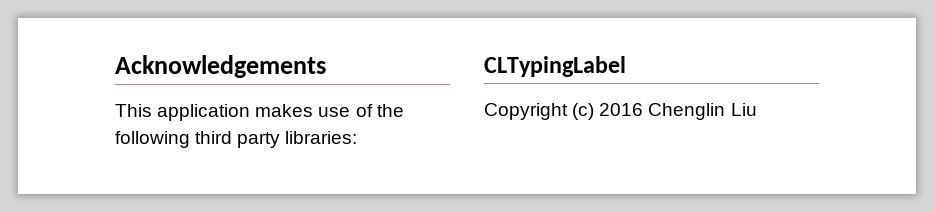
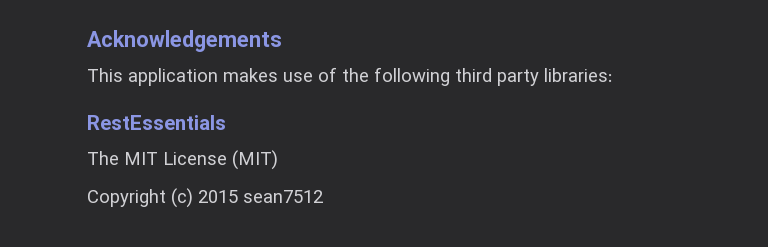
[484,56,626,77] CLTypingLabel -> [87,115,226,130] [87,150,278,170] RestEssentials // The MIT License (MIT)
[599,103,757,120] 2016 Chenglin Liu -> [198,190,323,203] 2015 sean7512

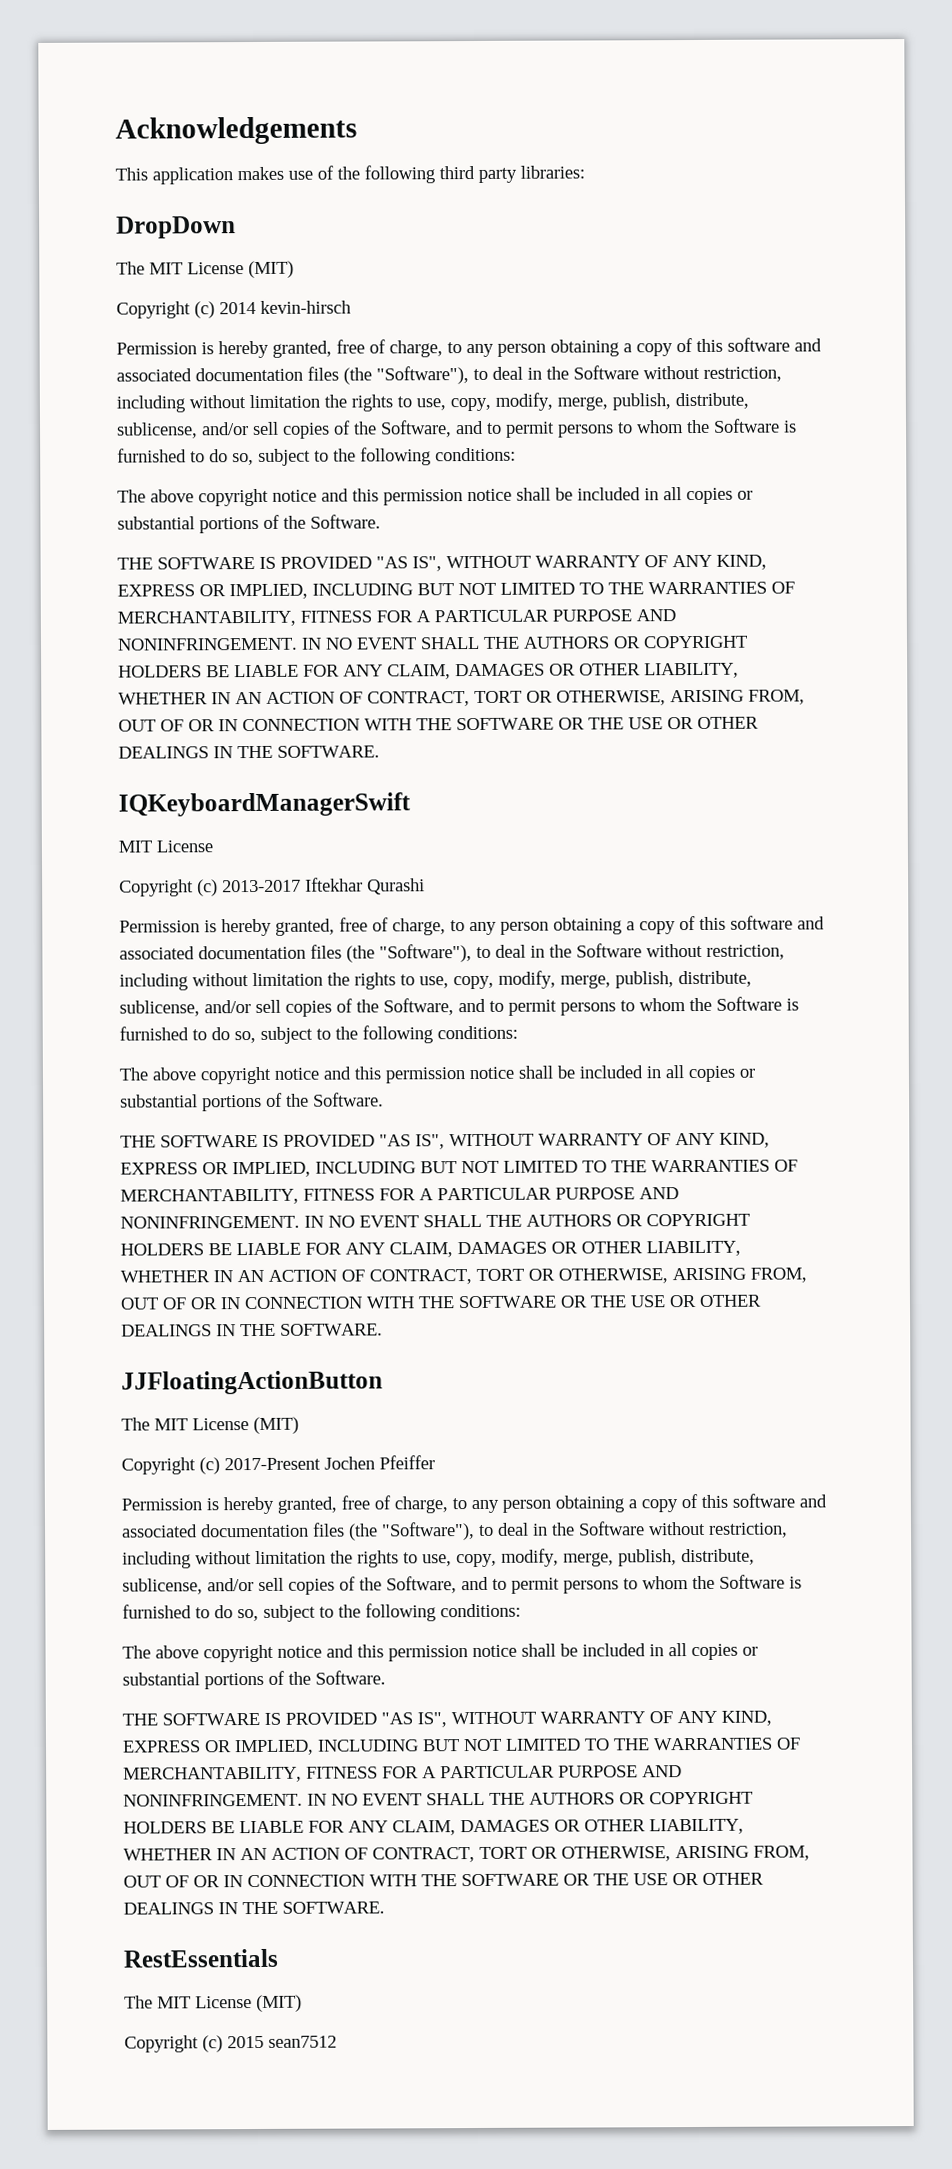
(612, 75) none -> [116,216,236,239] [116,260,294,279] [116,300,351,319] [116,337,822,359] [116,365,782,385] [116,392,749,413] [116,418,797,439] [117,447,516,466] [117,487,753,507] [117,514,381,534] [117,554,767,572] [117,581,795,600] [117,609,676,627] [117,635,748,651] [118,662,739,680] [118,689,805,707] [118,716,759,732] [118,745,380,759] [118,792,411,817] [118,840,213,853] [119,877,425,897] [119,915,825,937] [119,943,785,963] [119,970,752,991] [119,996,799,1017] [119,1025,518,1044] [119,1065,755,1085] [120,1092,384,1112] [120,1132,770,1150] [120,1159,798,1178] [120,1187,679,1205] [120,1213,750,1229] [120,1240,741,1258] [120,1267,807,1285] [120,1294,762,1310] [121,1323,383,1337] [121,1370,383,1395] [121,1416,299,1435] [121,1455,435,1475] [121,1493,827,1515] [121,1521,788,1541] [122,1548,755,1569] [122,1574,802,1595] [122,1603,521,1622] [122,1643,758,1663] [122,1670,386,1690] [122,1710,772,1728] [122,1737,801,1756] [123,1765,682,1783] [123,1791,753,1807] [123,1818,744,1836] [123,1845,810,1863] [123,1872,764,1888] [123,1901,385,1915] // DropDown // The MIT License (MIT) // Copyright (c) 2014 kevin-hirsch // Permission is hereby granted, free of charge, to any person obtaining a copy of this software and associated documentation files (the "Software"), to deal in the Software without restriction, including without limitation the rights to use, copy, modify, merge, publish, distribute, sublicense, and/or sell copies of the Software, and to permit persons to whom the Software is furnished to do so, subject to the following conditions: // The above copyright notice and this permission notice shall be included in all copies or substantial portions of the Software. // THE SOFTWARE IS PROVIDED "AS IS", WITHOUT WARRANTY OF ANY KIND, EXPRESS OR IMPLIED, INCLUDING BUT NOT LIMITED TO THE WARRANTIES OF MERCHANTABILITY, FITNESS FOR A PARTICULAR PURPOSE AND NONINFRINGEMENT. IN NO EVENT SHALL THE AUTHORS OR COPYRIGHT HOLDERS BE LIABLE FOR ANY CLAIM, DAMAGES OR OTHER LIABILITY, WHETHER IN AN ACTION OF CONTRACT, TORT OR OTHERWISE, ARISING FROM, OUT OF OR IN CONNECTION WITH THE SOFTWARE OR THE USE OR OTHER DEALINGS IN THE SOFTWARE. // IQKeyboardManagerSwift // MIT License // Copyright (c) 2013-2017 Iftekhar Qurashi // Permission is hereby granted, free of charge, to any person obtaining a copy of this software and associated documentation files (the "Software"), to deal in the Software without restriction, including without limitation the rights to use, copy, modify, merge, publish, distribute, sublicense, and/or sell copies of the Software, and to permit persons to whom the Software is furnished to do so, subject to the following conditions: // The above copyright notice and this permission notice shall be included in all copies or substantial portions of the Software. // THE SOFTWARE IS PROVIDED "AS IS", WITHOUT WARRANTY OF ANY KIND, EXPRESS OR IMPLIED, INCLUDING BUT NOT LIMITED TO THE WARRANTIES OF MERCHANTABILITY, FITNESS FOR A PARTICULAR PURPOSE AND NONINFRINGEMENT. IN NO EVENT SHALL THE AUTHORS OR COPYRIGHT HOLDERS BE LIABLE FOR ANY CLAIM, DAMAGES OR OTHER LIABILITY, WHETHER IN AN ACTION OF CONTRACT, TORT OR OTHERWISE, ARISING FROM, OUT OF OR IN CONNECTION WITH THE SOFTWARE OR THE USE OR OTHER DEALINGS IN THE SOFTWARE. // JJFloatingActionButton // The MIT License (MIT) // Copyright (c) 2017-Present Jochen Pfeiffer // Permission is hereby granted, free of charge, to any person obtaining a copy of this software and associated documentation files (the "Software"), to deal in the Software without restriction, including without limitation the rights to use, copy, modify, merge, publish, distribute, sublicense, and/or sell copies of the Software, and to permit persons to whom the Software is furnished to do so, subject to the following conditions: // The above copyright notice and this permission notice shall be included in all copies or substantial portions of the Software. // THE SOFTWARE IS PROVIDED "AS IS", WITHOUT WARRANTY OF ANY KIND, EXPRESS OR IMPLIED, INCLUDING BUT NOT LIMITED TO THE WARRANTIES OF MERCHANTABILITY, FITNESS FOR A PARTICULAR PURPOSE AND NONINFRINGEMENT. IN NO EVENT SHALL THE AUTHORS OR COPYRIGHT HOLDERS BE LIABLE FOR ANY CLAIM, DAMAGES OR OTHER LIABILITY, WHETHER IN AN ACTION OF CONTRACT, TORT OR OTHERWISE, ARISING FROM, OUT OF OR IN CONNECTION WITH THE SOFTWARE OR THE USE OR OTHER DEALINGS IN THE SOFTWARE.

